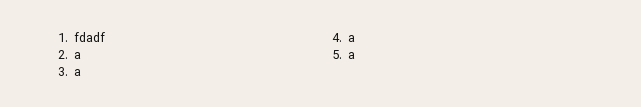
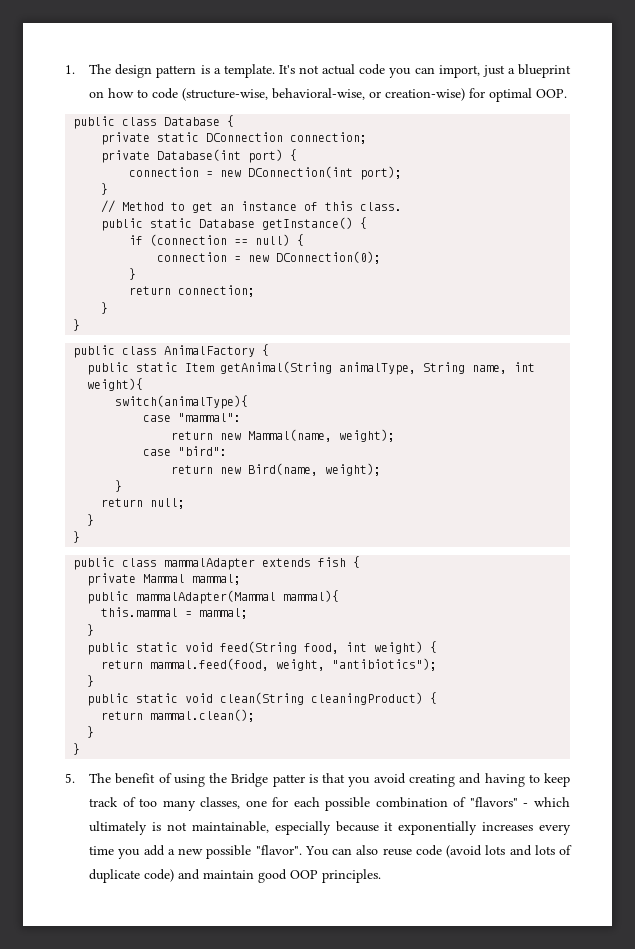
[74,32,106,42] [58,50,82,59] [58,67,82,76] [332,33,356,42] [332,50,356,59] fdadf // 2. a // 3. a // 4. a // 5. a -> [89,64,571,78] [89,88,568,102] [73,115,235,129] [101,132,368,145] [101,149,298,163] [129,166,403,180] [101,183,109,195] [101,200,403,213] [101,217,368,231] [129,234,305,246] [157,251,382,264] [129,268,137,280] [129,285,256,297] [101,302,109,314] [73,319,81,331] [73,344,270,358] [87,361,536,375] [87,378,144,391] [115,395,249,409] [143,413,242,422] [171,429,396,442] [143,446,228,456] [171,463,382,476] [115,480,123,492] [101,498,186,509] [87,514,95,526] [73,531,81,543] [73,556,361,570] [87,573,242,586] [87,590,340,604] [101,607,249,619] [87,624,95,636] [87,641,438,655] [101,658,438,671] [87,675,95,687] [87,692,438,706] [101,709,256,722] [87,726,95,738] [73,743,81,755] [65,773,571,787] [89,797,571,811] [89,821,571,835] [89,845,572,859] [89,869,382,883] The design pattern is a template. It's not actual code you can import, just a blueprint on how to code (structure-wise, behavioral-wise, or creation-wise) for optimal OOP. // public class Database { // private static DConnection connection; // private Database(int port) { // connection = new DConnection(int port); // } // // Method to get an instance of this class. // public static Database getInstance() { // if (connection == null) { // connection = new DConnection(0); // } // return connection; // } // } // public class AnimalFactory { // public static Item getAnimal(String animalType, String name, int weight){ // switch(animalType){ // case "mammal": // return new Mammal(name, weight); // case "bird": // return new Bird(name, weight); // } // return null; // } // } // public class mammalAdapter extends fish { // private Mammal mammal; // public mammalAdapter(Mammal mammal){ // this.mammal = mammal; // } // public static void feed(String food, int weight) { // return mammal.feed(food, weight, "antibiotics"); // } // public static void clean(String cleaningProduct) { // return mammal.clean(); // } // } // 5. The benefit of using the Bridge patter is that you avoid creating and having to keep track of too many classes, one for each possible combination of "flavors" - which ultimately is not maintainable, especially because it exponentially increases every time you add a new possible "flavor". You can also reuse code (avoid lots and lots of duplicate code) and maintain good OOP principles.

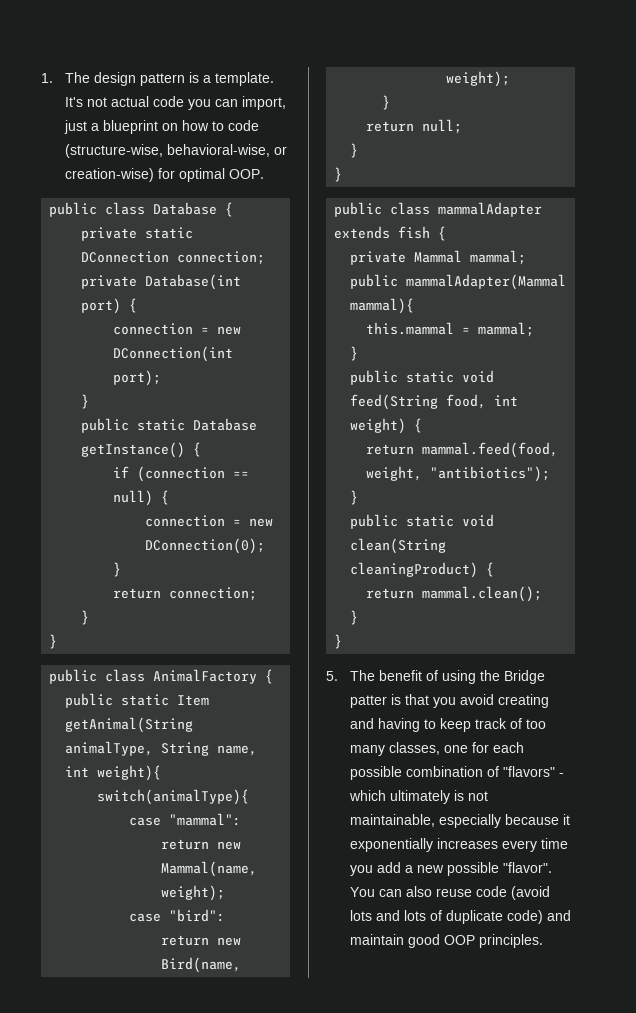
[101,200,403,213] // // Method to get an instance of this class. -> (90, 401) none

